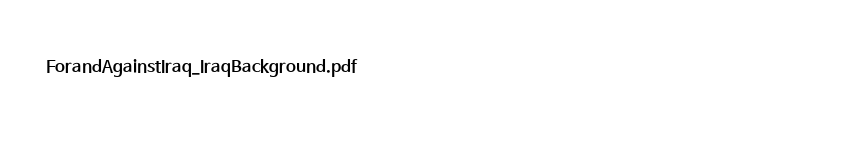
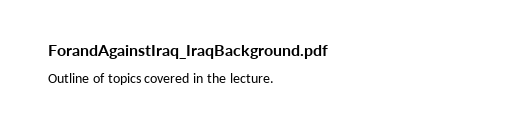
(358, 68) none -> [48,73,274,85] // Outline of topics covered in the lecture.

